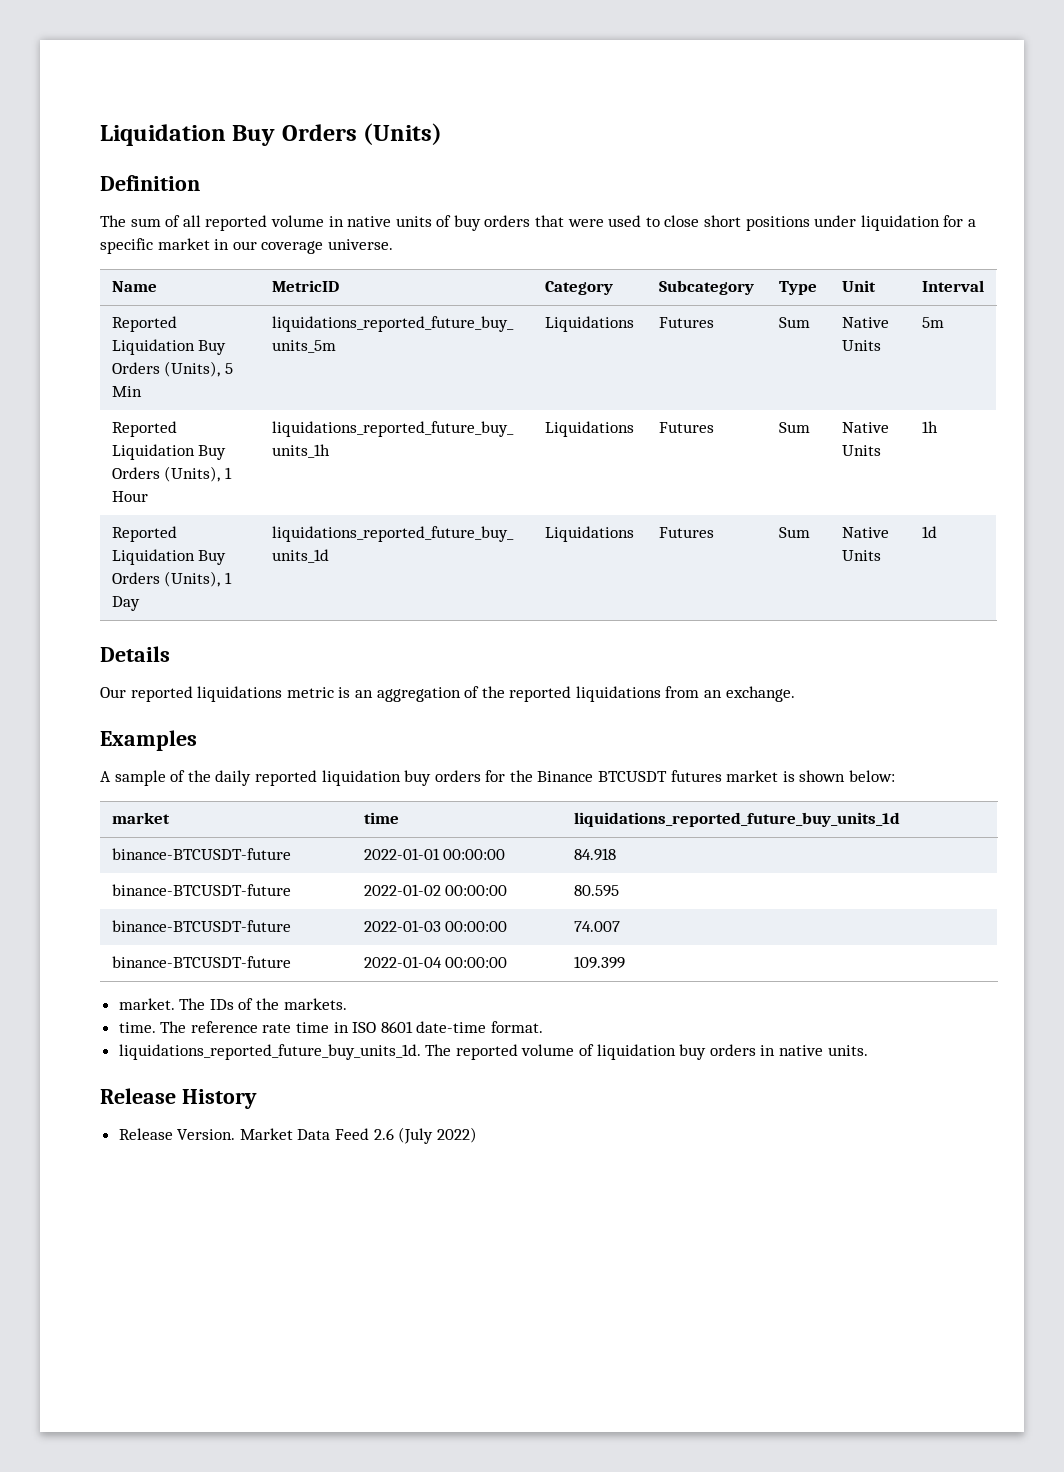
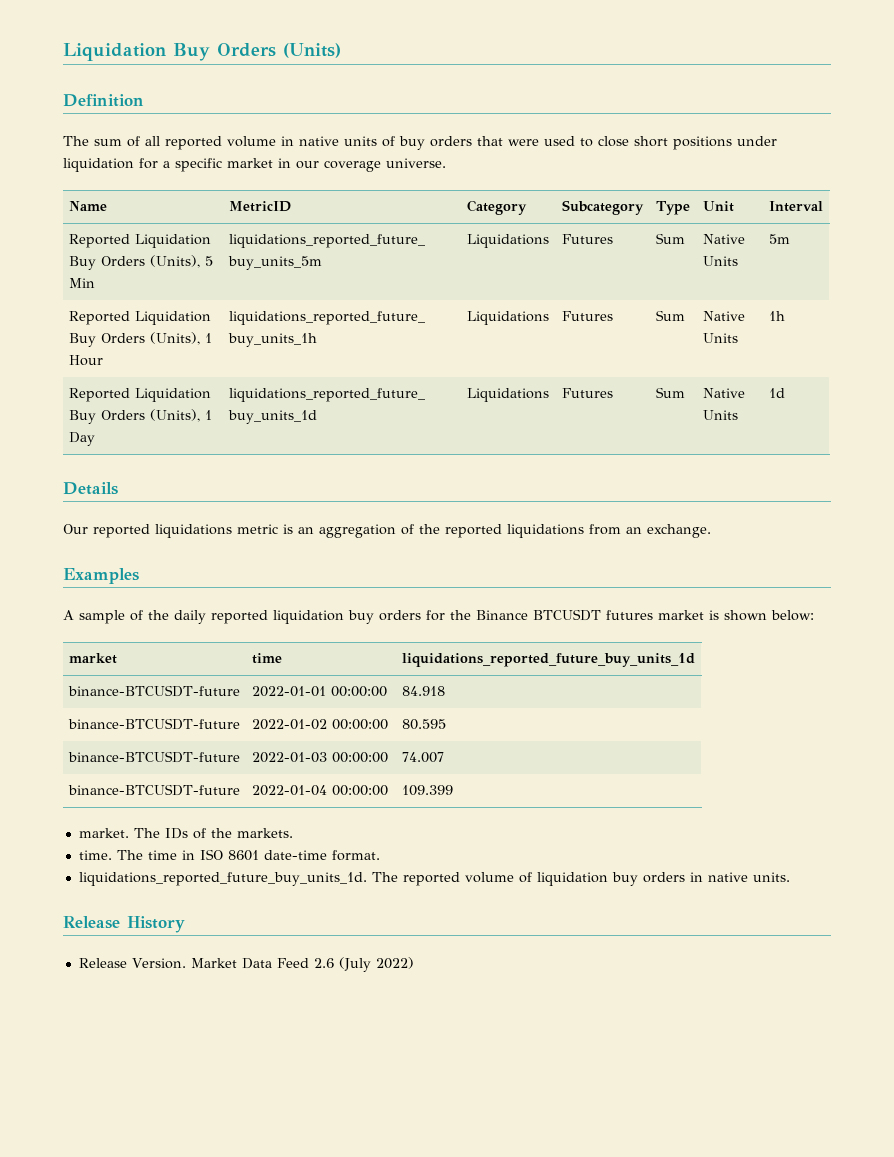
[190,1021,292,1033] reference rate -> (143, 855) none

